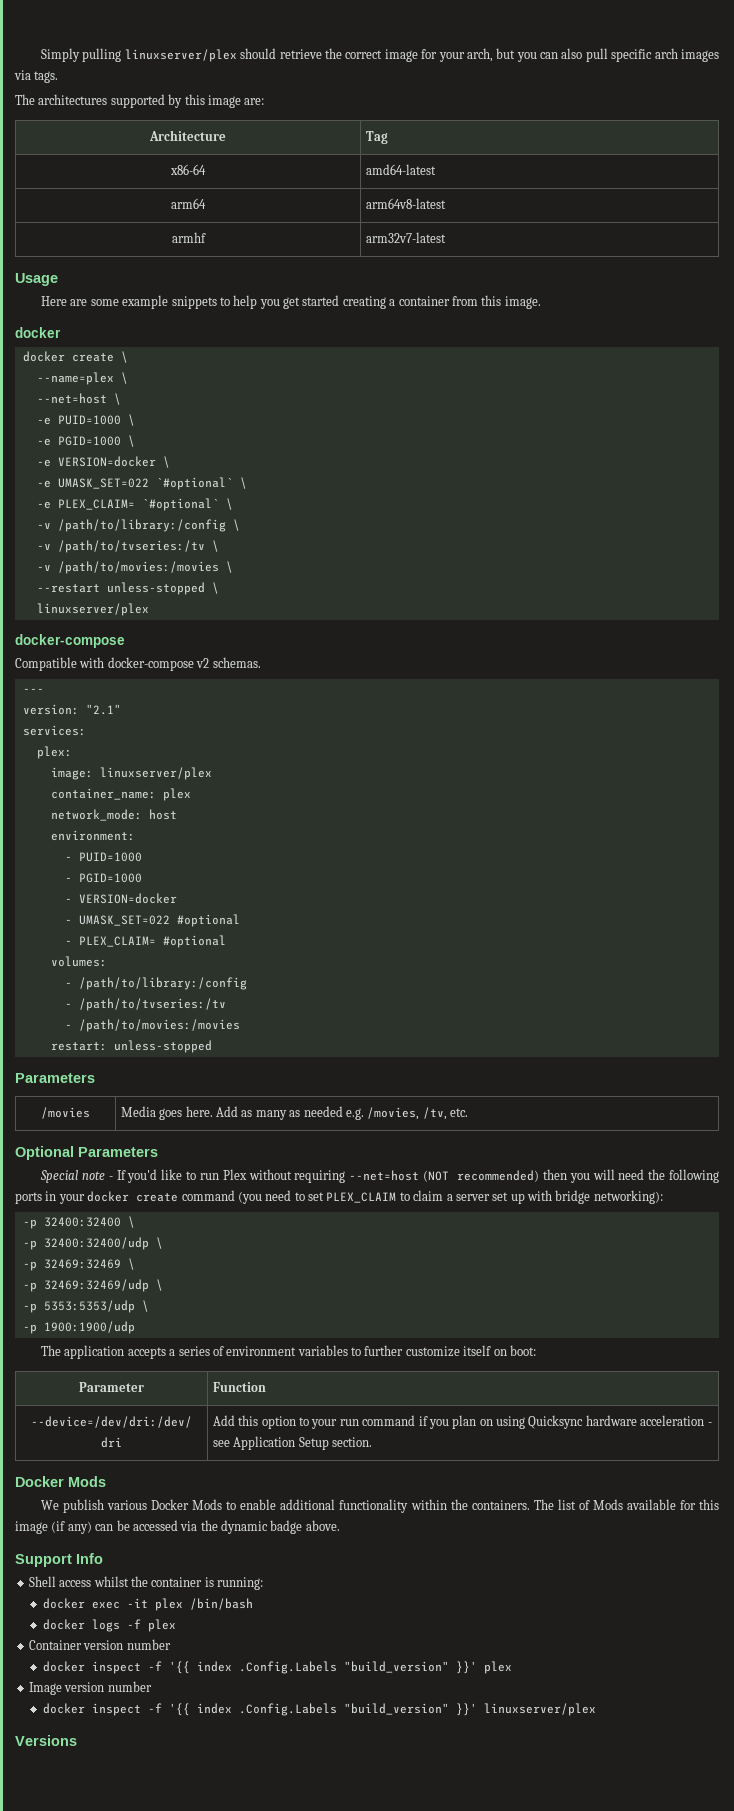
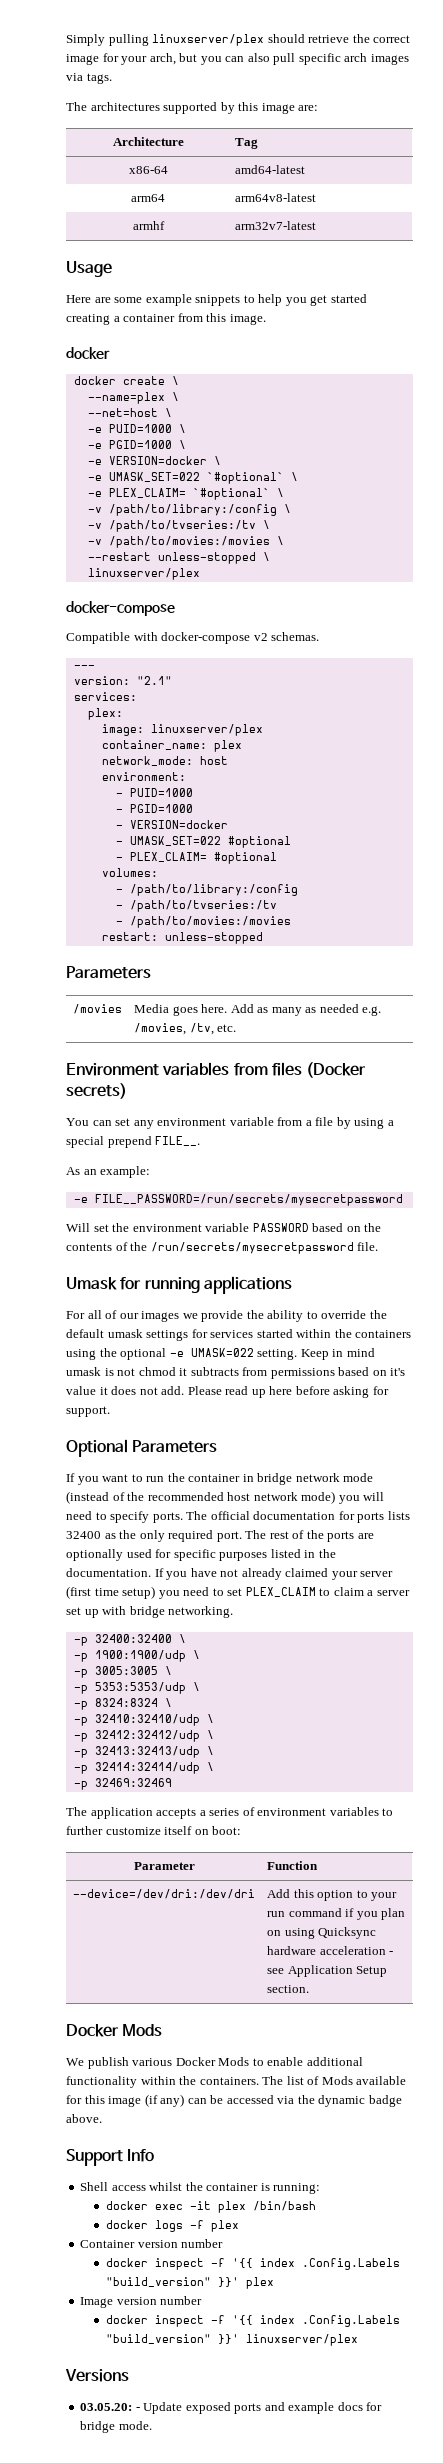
[15,1146,158,1160] [40,1169,719,1183] [15,1190,262,1204] Optional Parameters // Special note - If you'd like to run Plex without requiring --net=host (NOT recommended) then you will need the following ports in your docker create command (you -> [66,1062,367,1078] [66,1083,127,1099] [66,1117,394,1129] [66,1136,201,1148] [66,1166,151,1178] [73,1194,403,1206] [66,1223,382,1232] [66,1242,379,1254] [66,1276,292,1294] [66,1310,387,1322] [66,1329,412,1341] [66,1348,375,1360] [66,1367,406,1379] [66,1386,389,1398] [66,1406,110,1417] [66,1439,218,1457] [66,1473,374,1485] [66,1491,385,1504] [66,1511,410,1523] [66,1530,374,1542] [66,1549,336,1561] [66,1568,394,1580] [66,1586,180,1599] Environment variables from files (Docker secrets) // You can set any environment variable from a file by using a special prepend FILE__. // As an example: // -e FILE__PASSWORD=/run/secrets/mysecretpassword // Will set the environment variable PASSWORD based on the contents of the /run/secrets/mysecretpassword file. // Umask for running applications // For all of our images we provide the ability to override the default umask settings for services started within the containers using the optional -e UMASK=022 setting. Keep in mind umask is not chmod it subtracts from permissions based on it's value it does not add. Please read up here before asking for support. // Optional Parameters // If you want to run the container in bridge network mode (instead of the recommended host network mode) you will need to specify ports. The official documentation for ports lists 32400 as the only required port. The rest of the ports are optionally used for specific purposes listed in the documentation. If you have not already claimed your server (first time setup) you
[593,1190,663,1204] networking): -> [168,1606,234,1618] networking.
[43,1237,163,1250] [22,1258,135,1271] [22,1279,149,1292] 32400:32400/udp \ // -p 32469:32469 \ // -p 32469:32469/udp -> [94,1650,200,1662] [73,1666,158,1678] 1900:1900/udp \ // -p 3005:3005
[43,1321,135,1334] 1900:1900/udp -> [94,1698,172,1707] [73,1714,214,1726] [73,1730,214,1742] [73,1746,214,1758] [73,1762,214,1774] [73,1778,172,1790] 8324:8324 \ // -p 32410:32410/udp \ // -p 32412:32412/udp \ // -p 32413:32413/udp \ // -p 32414:32414/udp \ // -p 32469:32469
(77, 1740) none -> [80,2402,383,2414] [80,2421,152,2433] // 03.05.20: - Update exposed ports and example docs for bridge mode.

